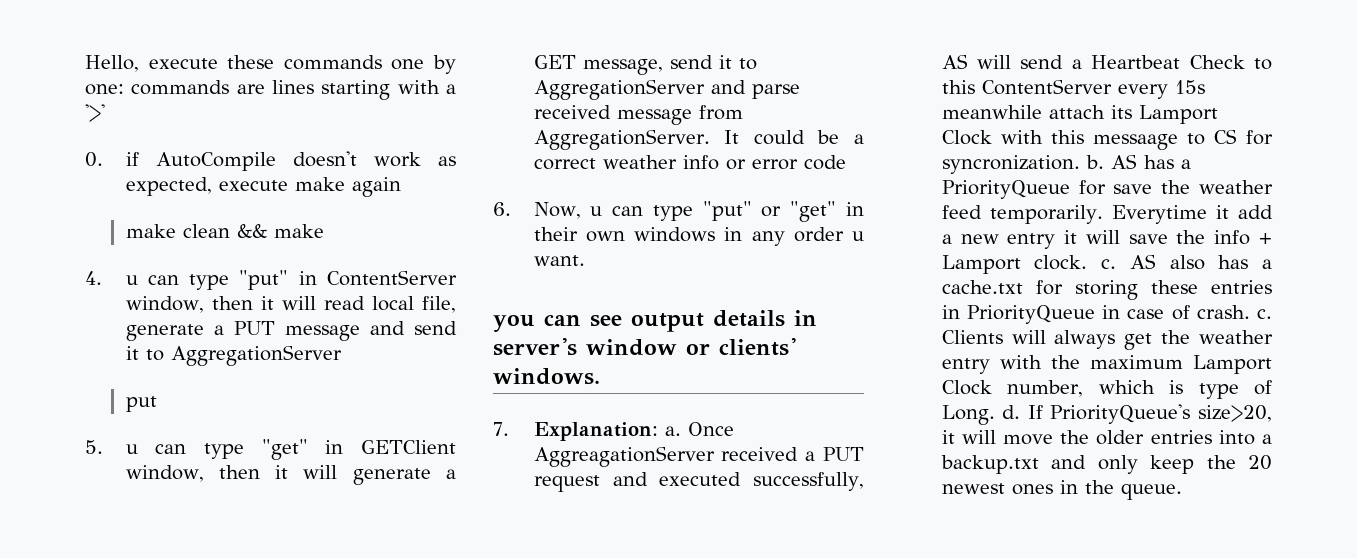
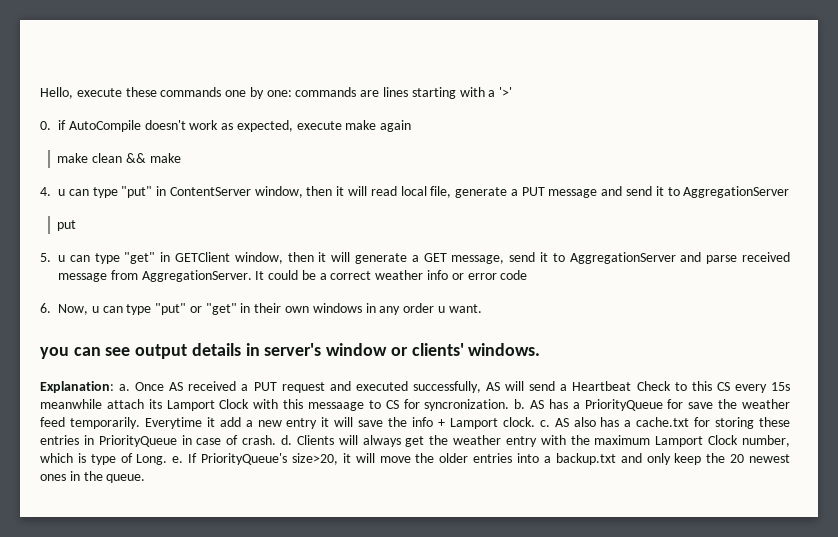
[493,422,509,436] 7. -> (541, 349) none
[533,446,715,467] AggreagationServer -> [169,382,184,391] AS
[981,79,1112,95] ContentServer -> [716,382,730,391] CS
[1257,309,1272,319] c. -> [280,435,292,445] d.
[1002,405,1021,419] d. -> [172,456,184,463] e.

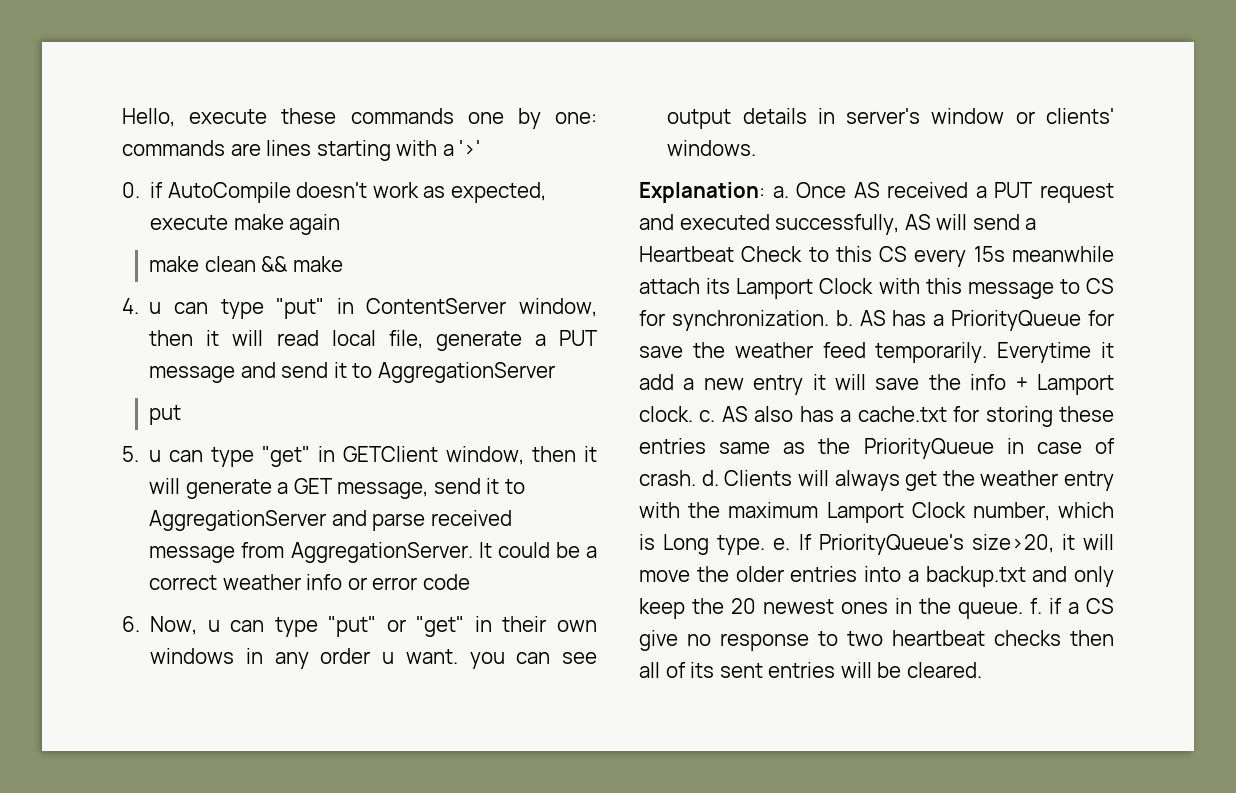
(482, 308) // -> (458, 656) none
[307,402,364,411] messaage -> [967,282,1054,299] message
[424,399,510,411] syncronization. -> [671,310,829,331] synchronization.
[83,435,94,445] in -> [719,438,851,454] same as the
[90,453,168,465] type of Long. -> [663,534,766,555] Long type.
(146, 478) none -> [1030,598,1114,614] [639,630,1114,651] [639,662,982,678] f. if a CS give no response to two heartbeat checks then all of its sent entries will be cleared.

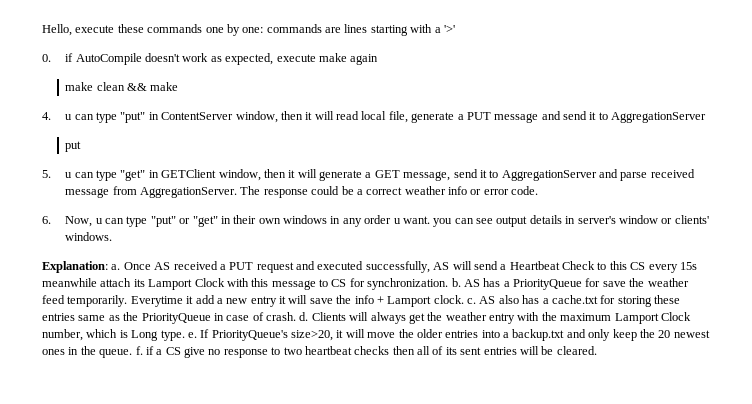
[478,542,492,558] It -> [240,186,308,198] The response
[422,574,470,590] code -> [511,186,539,195] code.

